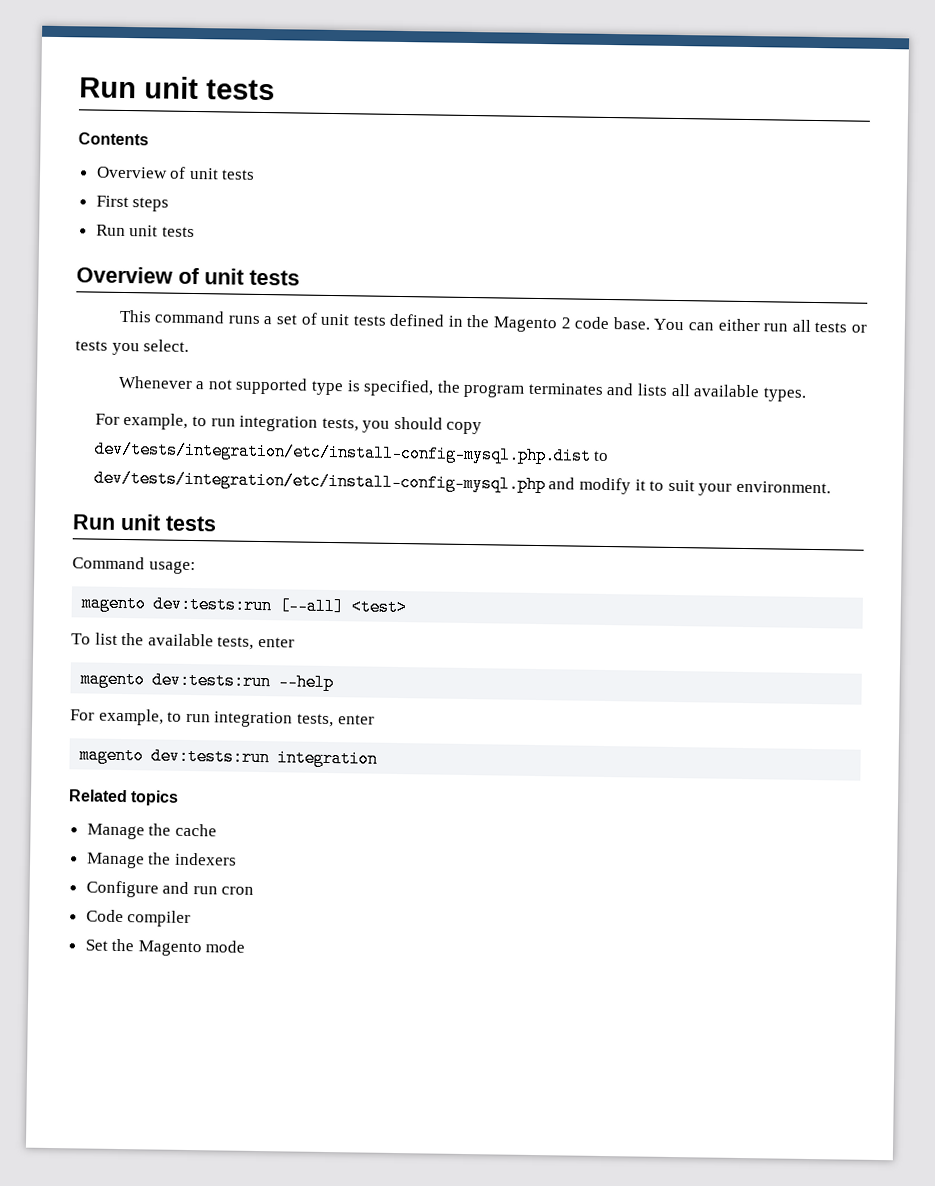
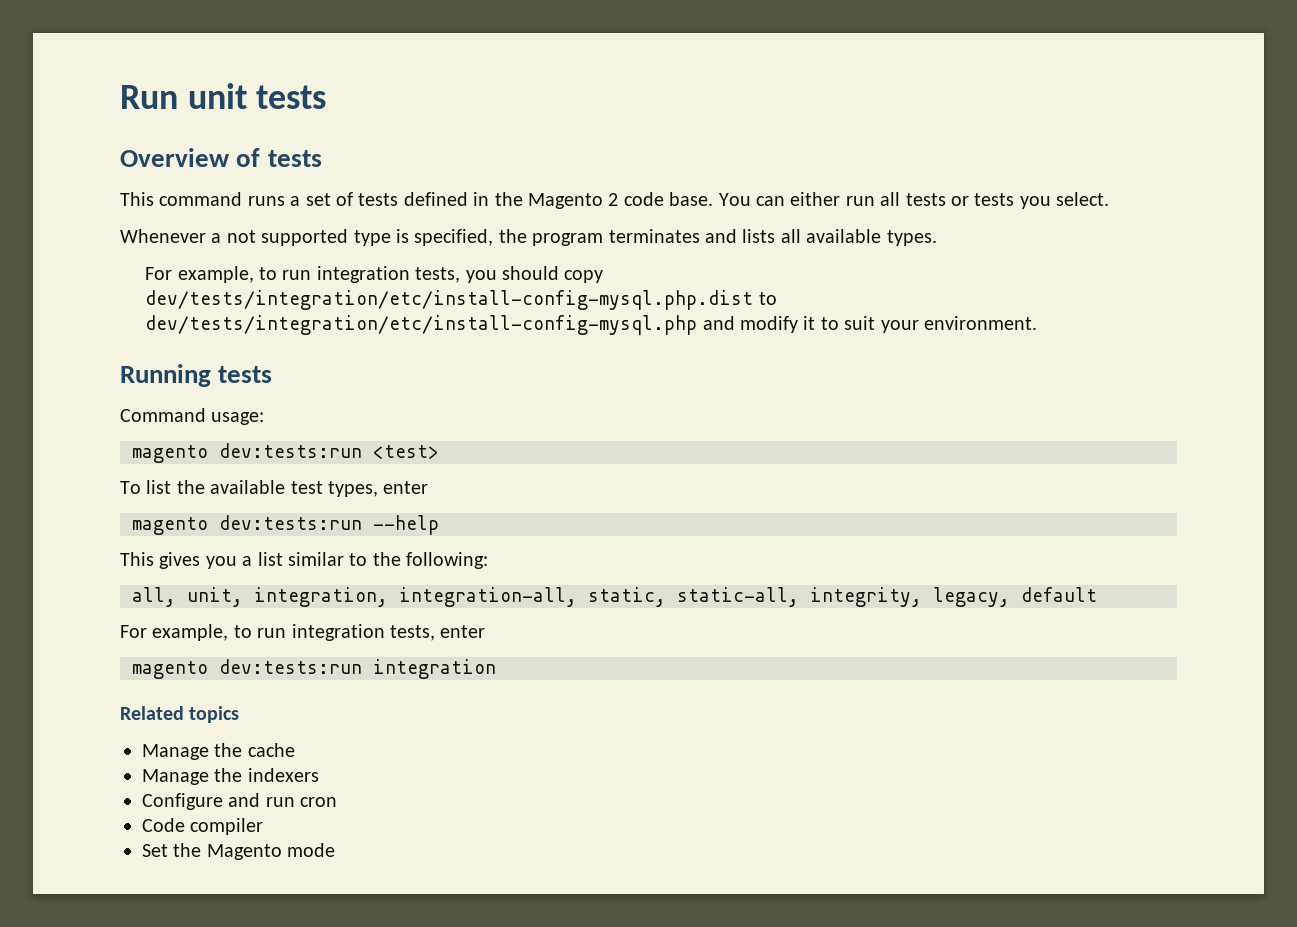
[79,76,275,101] [78,132,149,146] [95,166,256,180] [95,195,170,212] [95,224,195,238] [76,266,244,285] Run unit tests // Contents // Overview of unit tests // First steps // Run unit tests // Overview of unit -> [120,83,327,109] [120,148,261,167] Run unit tests // Overview of
[320,313,351,326] unit -> (353, 199) none
[72,513,161,531] Run unit -> [120,364,211,387] Running
[279,597,345,616] [--all] -> (362, 450) none
[217,636,255,650] tests, -> [290,481,378,497] test types,
(335, 682) none -> [120,552,489,569] [132,587,1097,607] // This gives you a list similar to the following: // all, unit, integration, integration-all, static, static-all, integrity, legacy, default

